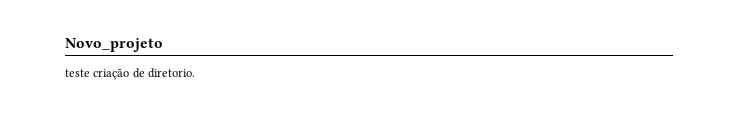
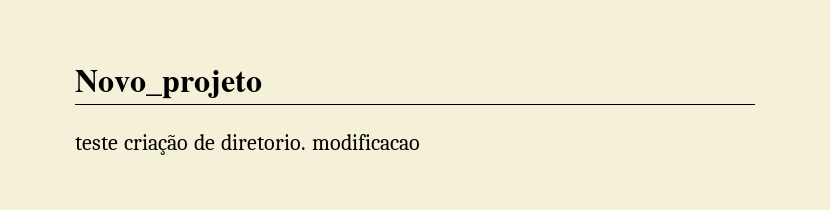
(196, 73) none -> [311,134,420,150] modificacao

